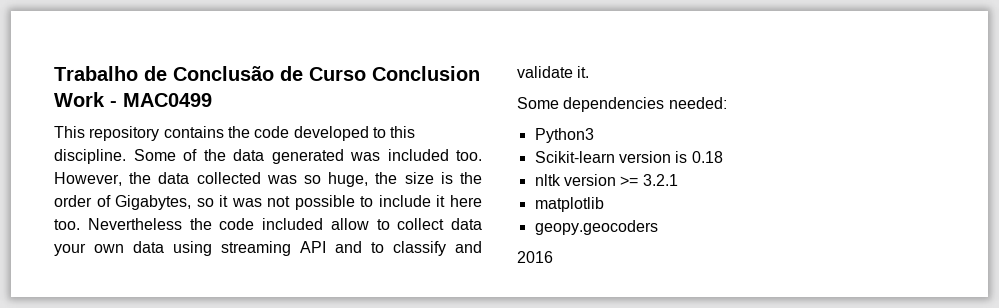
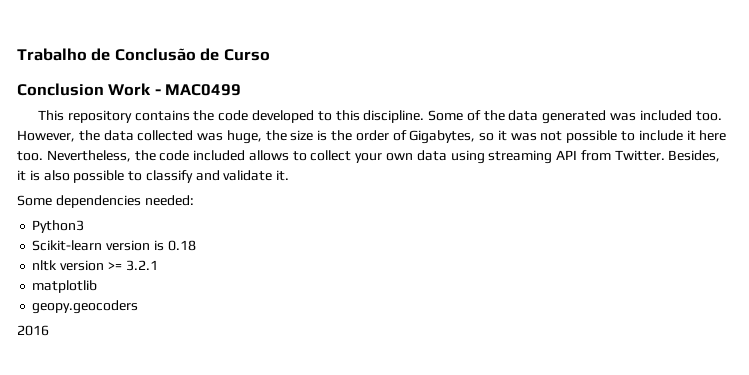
(366, 74) none -> (270, 55) //
[304,175,321,184] so -> (224, 137) none
[87,218,182,230] Nevertheless -> [46,150,131,162] Nevertheless,
[330,218,369,230] allow -> [248,150,289,161] allows
[451,218,482,230] data -> (352, 155) none
[335,241,362,253] and -> [580,150,721,162] [17,170,125,183] from Twitter. Besides, it is also possible

